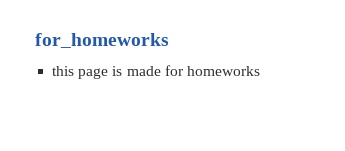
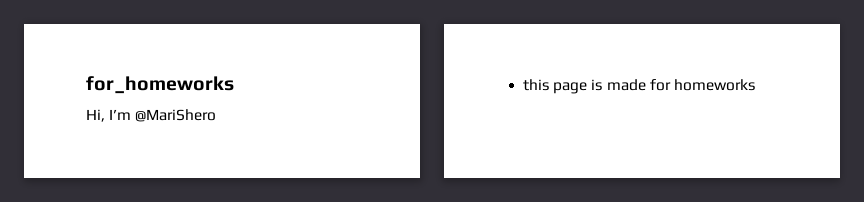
(169, 40) none -> [86,109,217,122] // Hi, I’m @MariShero

